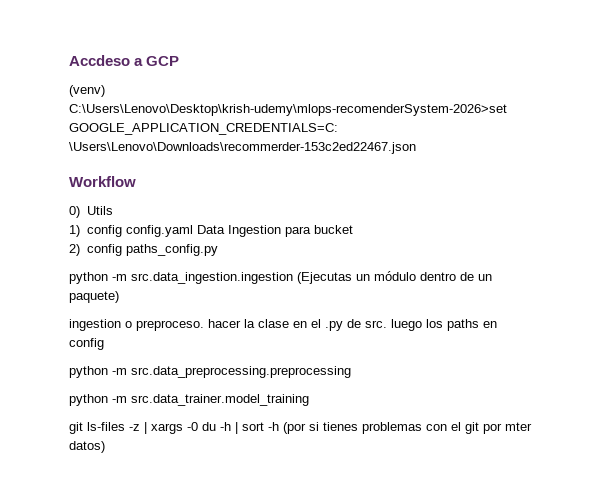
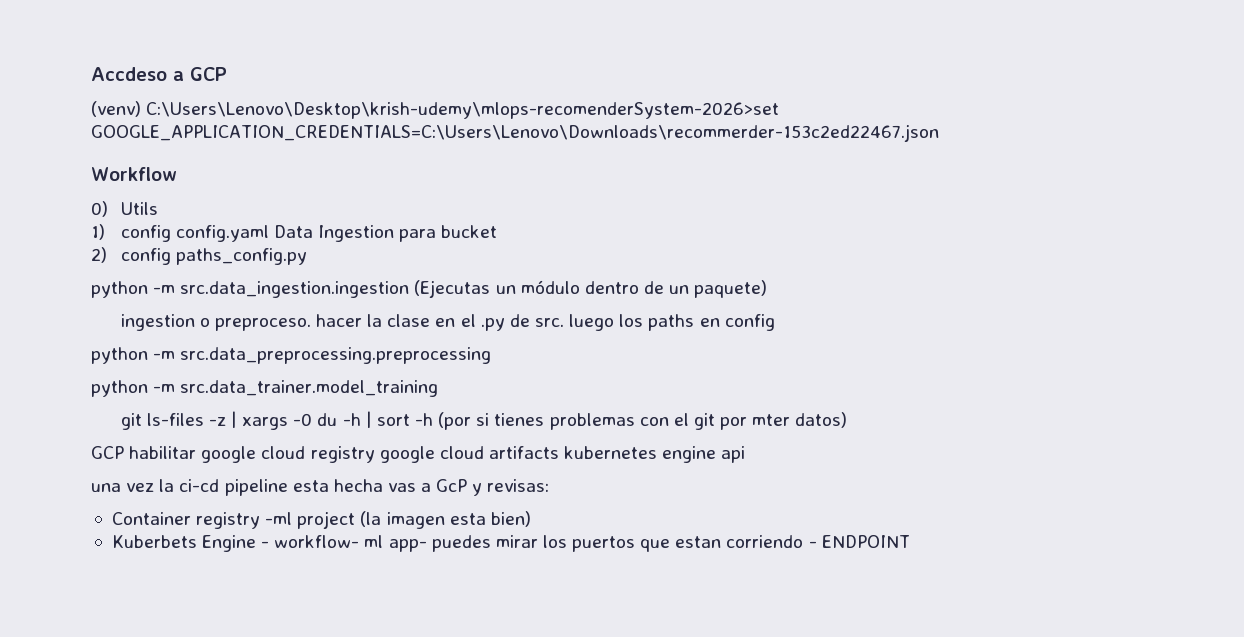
(105, 447) none -> [91,446,746,463] [91,479,550,496] [111,511,531,529] [111,535,910,552] // GCP habilitar google cloud registry google cloud artifacts kubernetes engine api // una vez la ci-cd pipeline esta hecha vas a GcP y revisas: // Container registry -ml project (la imagen esta bien) // Kuberbets Engine - workflow- ml app- puedes mirar los puertos que estan corriendo - ENDPOINT

